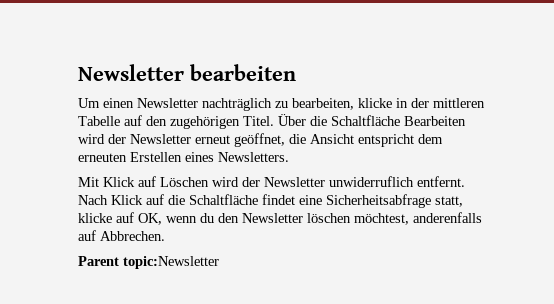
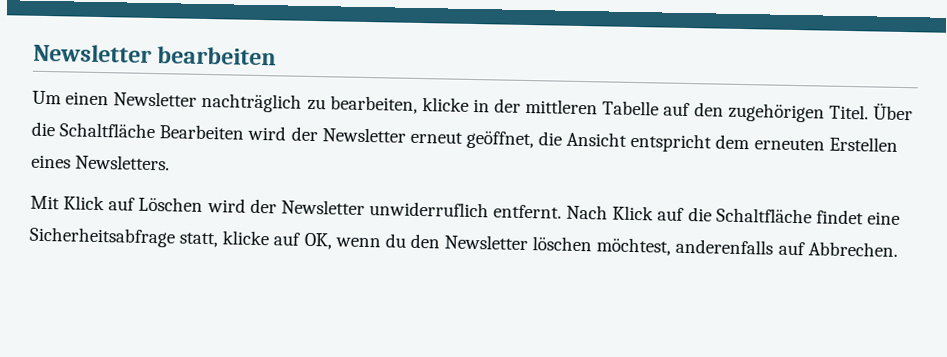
[78,256,219,269] // Parent topic:Newsletter -> (898, 249) none

